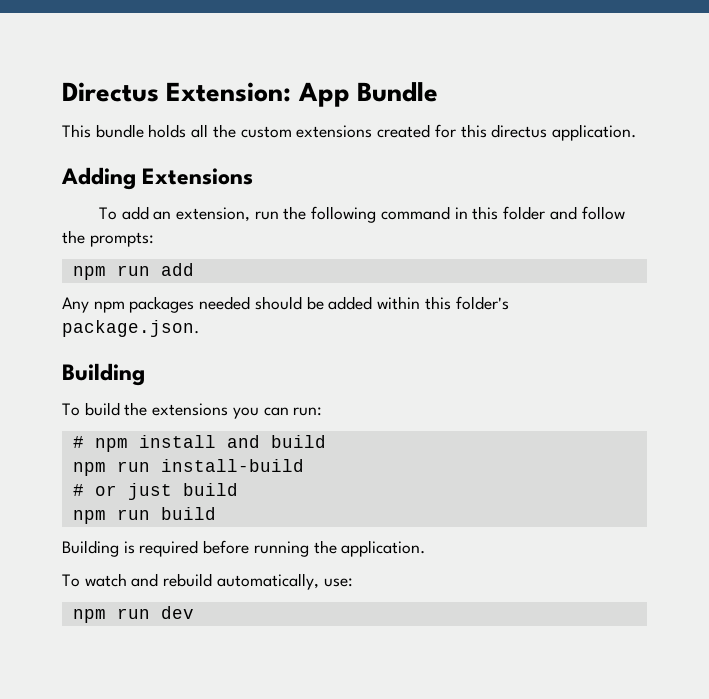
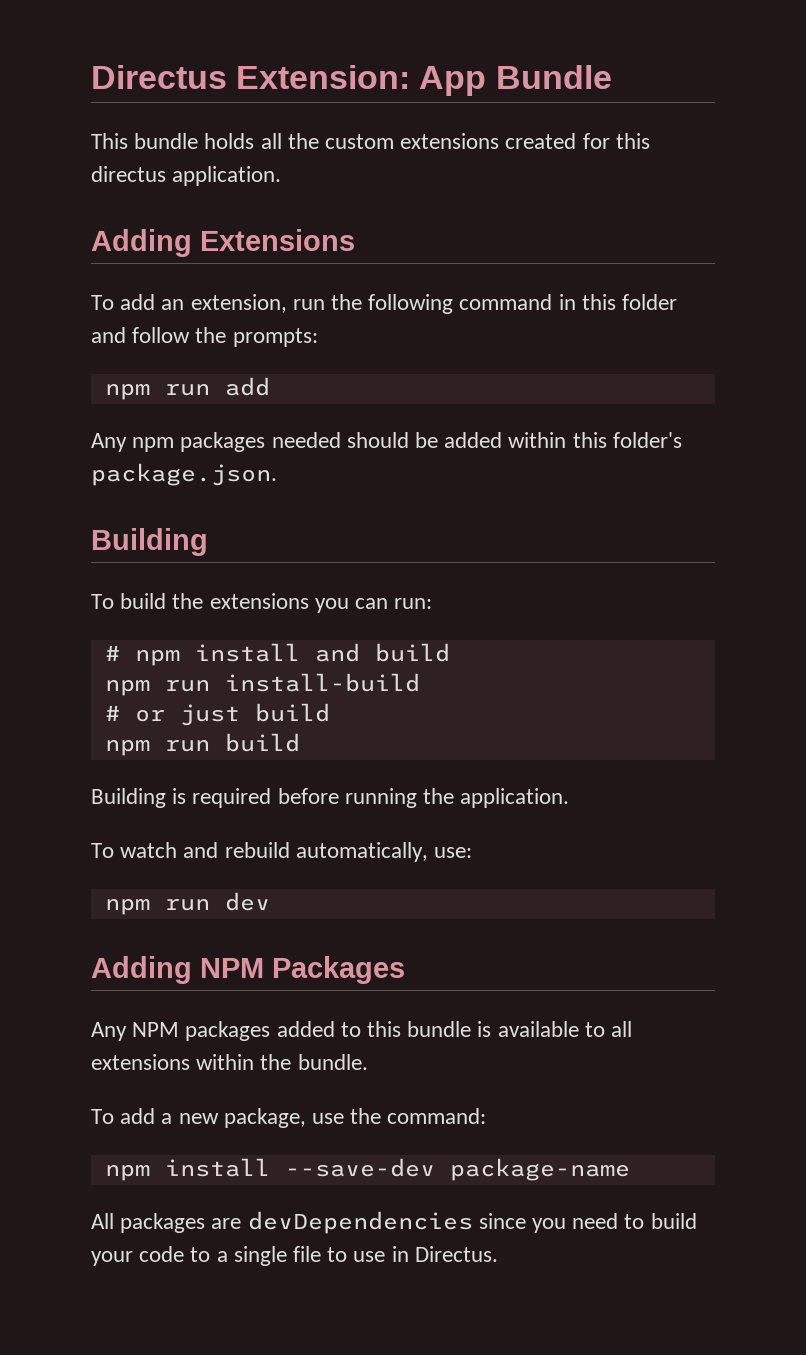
(194, 612) none -> [91,956,405,984] [91,1021,633,1041] [91,1054,368,1070] [91,1108,487,1128] [104,1158,630,1181] [91,1211,697,1234] [91,1246,498,1266] // Adding NPM Packages // Any NPM packages added to this bundle is available to all extensions within the bundle. // To add a new package, use the command: // npm install --save-dev package-name // All packages are devDependencies since you need to build your code to a single file to use in Directus.

